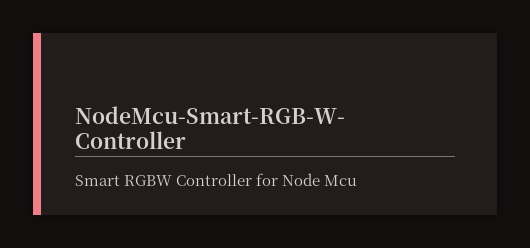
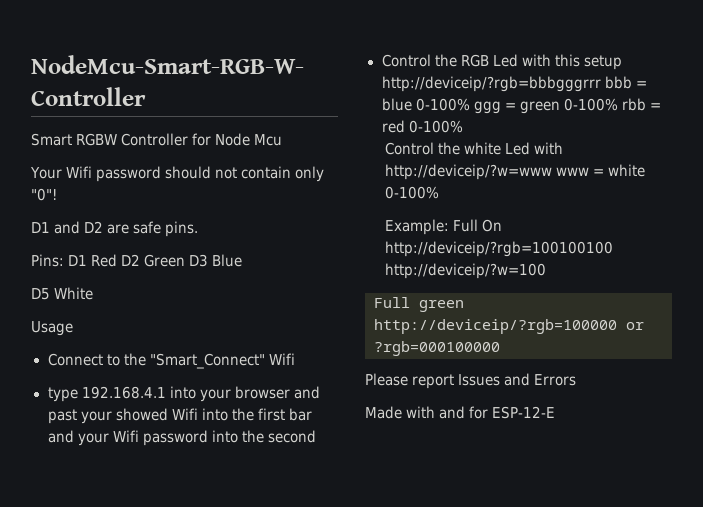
(358, 180) none -> [30,166,325,182] [31,188,57,201] [31,221,199,237] [31,254,243,267] [31,287,94,300] [31,321,73,336] [47,353,295,369] [47,386,320,402] [47,408,312,424] [47,430,316,446] [381,54,622,70] [381,76,647,92] [381,98,661,114] [381,120,463,133] [385,142,564,155] [385,164,646,180] [385,186,440,199] [385,219,503,235] [385,241,614,257] [385,263,547,279] [374,297,464,312] [374,319,644,334] [374,341,500,356] [365,373,577,389] [365,406,556,419] // Your Wifi password should not contain only "0"! // D1 and D2 are safe pins. // Pins: D1 Red D2 Green D3 Blue // D5 White // Usage // Connect to the "Smart_Connect" Wifi // type 192.168.4.1 into your browser and past your showed Wifi into the first bar and your Wifi password into the second // Control the RGB Led with this setup http://deviceip/?rgb=bbbgggrrr bbb = blue 0-100% ggg = green 0-100% rbb = red 0-100% // Control the white Led with http://deviceip/?w=www www = white 0-100% // Example: Full On http://deviceip/?rgb=100100100 http://deviceip/?w=100 // Full green http://deviceip/?rgb=100000 or ?rgb=000100000 // Please report Issues and Errors // Made with and for ESP-12-E

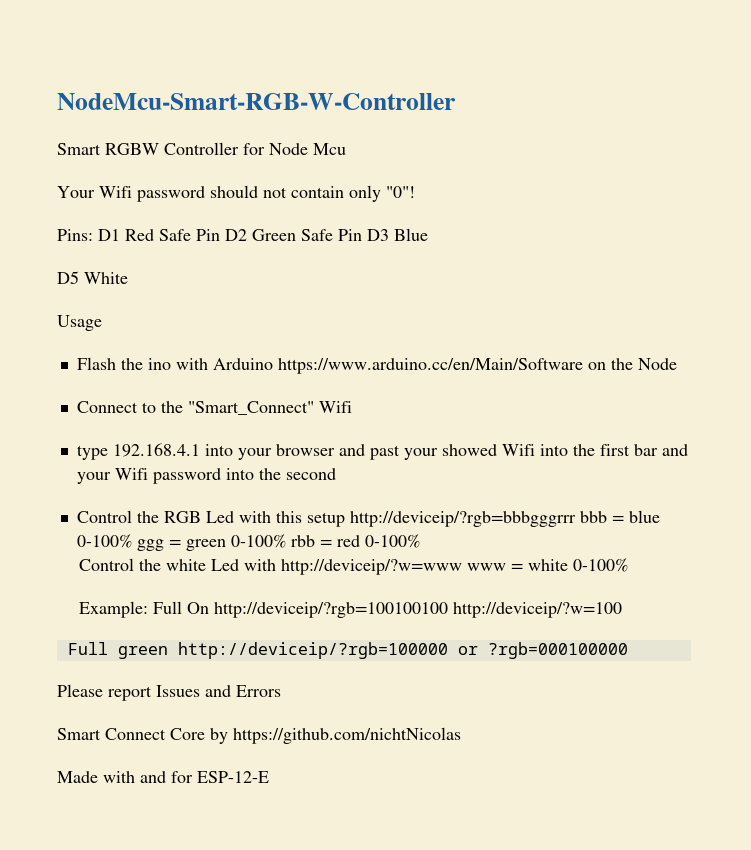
[31,221,199,237] [31,254,186,267] D1 and D2 are safe pins. // Pins: D1 Red D2 Green -> [57,229,362,241] Pins: D1 Red Safe Pin D2 Green Safe Pin
(73, 328) none -> [76,357,677,374] // Flash the ino with Arduino https://www.arduino.cc/en/Main/Software on the Node
(577, 380) none -> [57,727,461,744] // Smart Connect Core by https://github.com/nichtNicolas

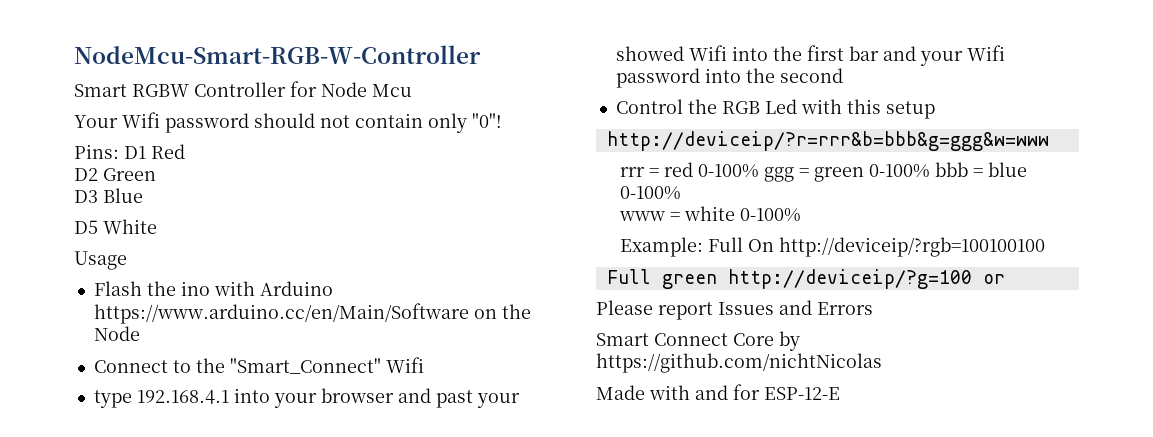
[159,229,220,241] Safe Pin -> (185, 151) //
[301,229,362,241] Safe Pin -> (156, 174) //
[349,510,660,527] http://deviceip/?rgb=bbbgggrrr bbb = blue -> [606,131,1049,151] [619,162,693,177] // http://deviceip/?r=rrr&b=bbb&g=ggg&w=www // rrr = red
[290,534,420,548] [78,558,462,575] rbb = red 0-100% // Control the white Led with http://deviceip/?w=www -> [934,162,1027,177] [619,186,681,200] bbb = blue 0-100% //
[452,602,622,618] http://deviceip/?w=100 -> (1045, 247) none
[177,642,448,659] http://deviceip/?rgb=100000 -> [727,269,972,289] http://deviceip/?g=100
[487,642,628,659] ?rgb=000100000 -> (1005, 279) none

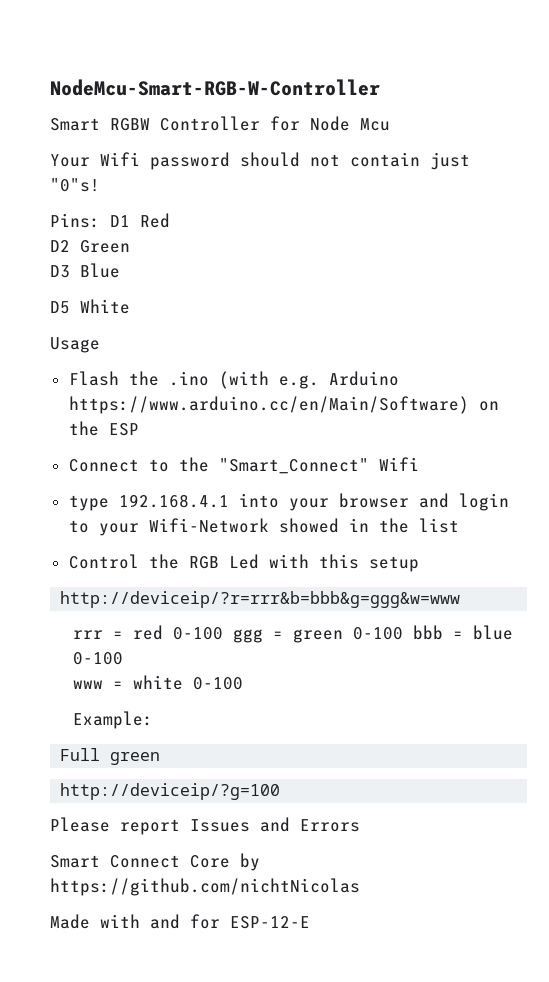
[428,113,502,133] only "0"! -> [430,152,470,170] [50,178,100,192] just "0"s!
[180,281,333,296] [93,303,469,324] ino with Arduino https://www.arduino.cc/en/Main/Software -> [168,371,399,389] [68,396,469,414] .ino (with e.g. Arduino https://www.arduino.cc/en/Main/Software)
[93,326,140,341] Node -> [108,423,139,436] ESP
[435,390,520,408] [615,45,1005,66] [615,68,843,88] past your showed Wifi into the first bar and your Wifi password into the second -> [458,493,509,511] [68,518,459,536] login to your Wifi-Network showed in the list
[697,164,759,178] 0-100% -> [172,627,223,640] 0-100
[868,164,930,178] 0-100% -> [352,627,403,640] 0-100
[619,186,681,200] 0-100% -> [72,652,123,665] 0-100
[739,208,801,222] 0-100% -> [192,677,243,690] 0-100
[707,237,1045,257] Full On http://deviceip/?rgb=100100100 -> (153, 720) none
(717, 281) none -> (161, 758) //
[982,274,1005,284] or -> (281, 791) none

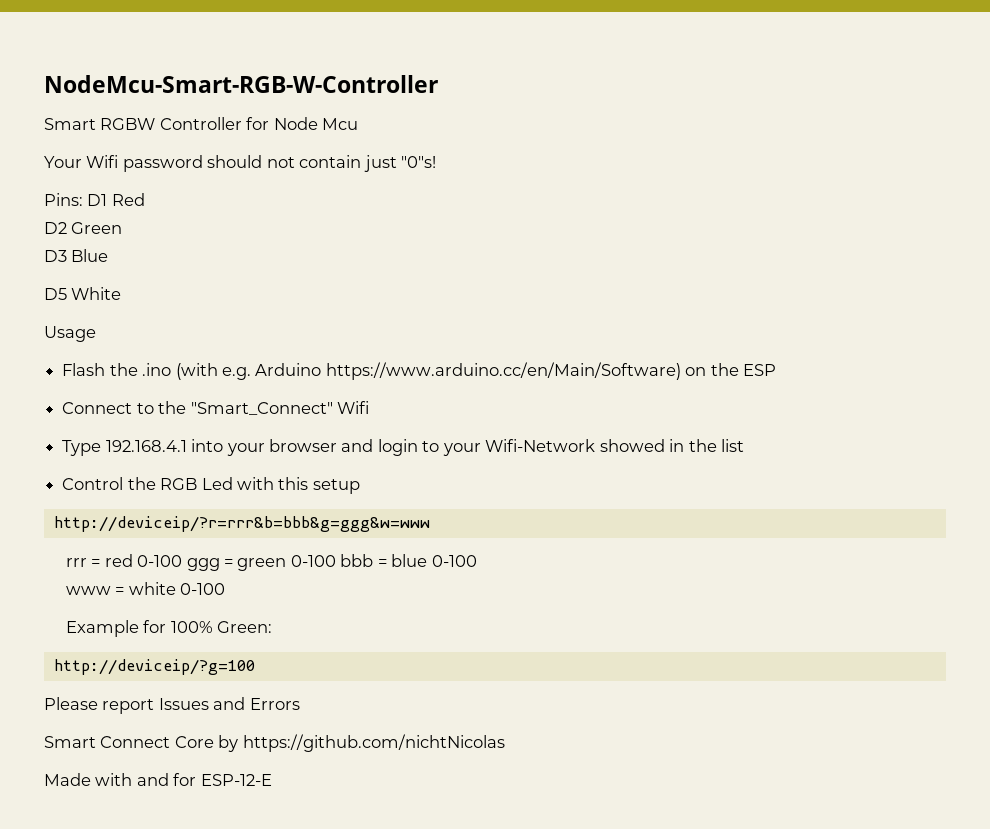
[68,495,109,511] type -> [62,440,102,456] Type
[72,711,153,729] [60,748,161,765] Example: // Full green -> [65,620,273,637] Example for 100% Green:

